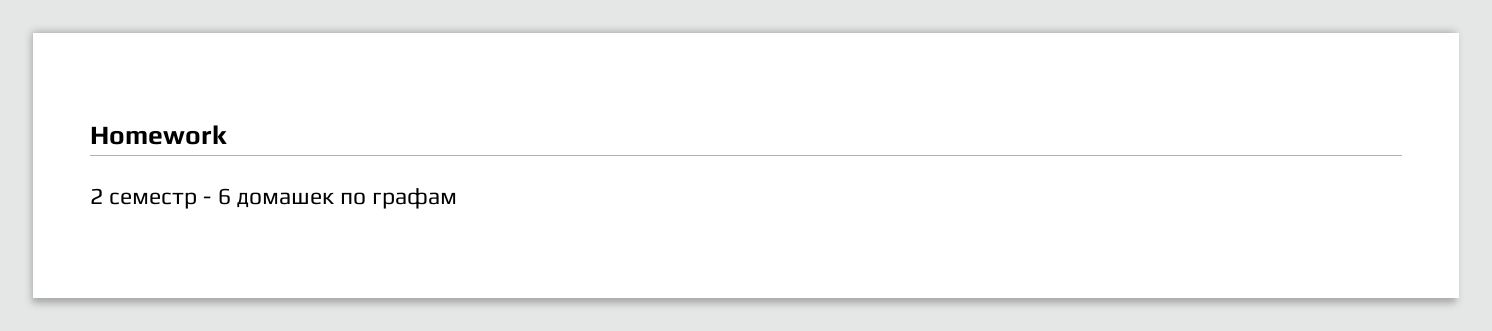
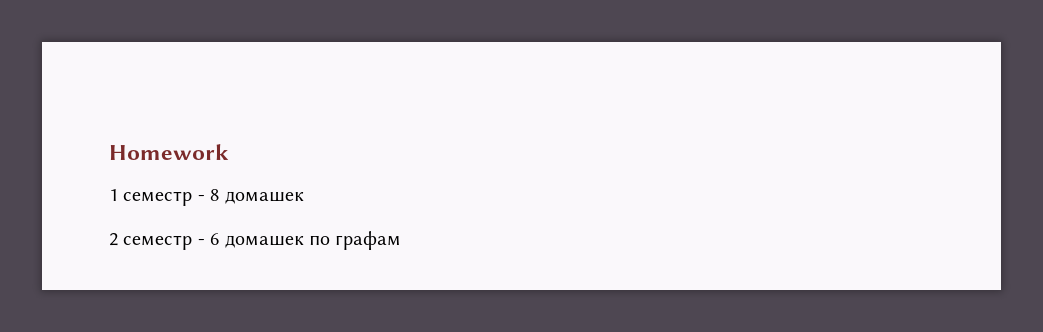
(227, 135) none -> [109,189,304,206] // 1 семестр - 8 домашек

